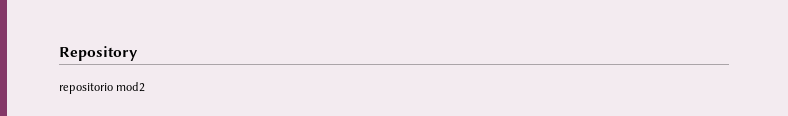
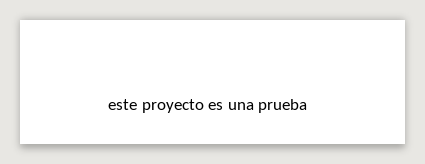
[59,46,138,61] [59,82,146,94] Repository // repositorio mod2 -> [108,99,308,113] este proyecto es una prueba

